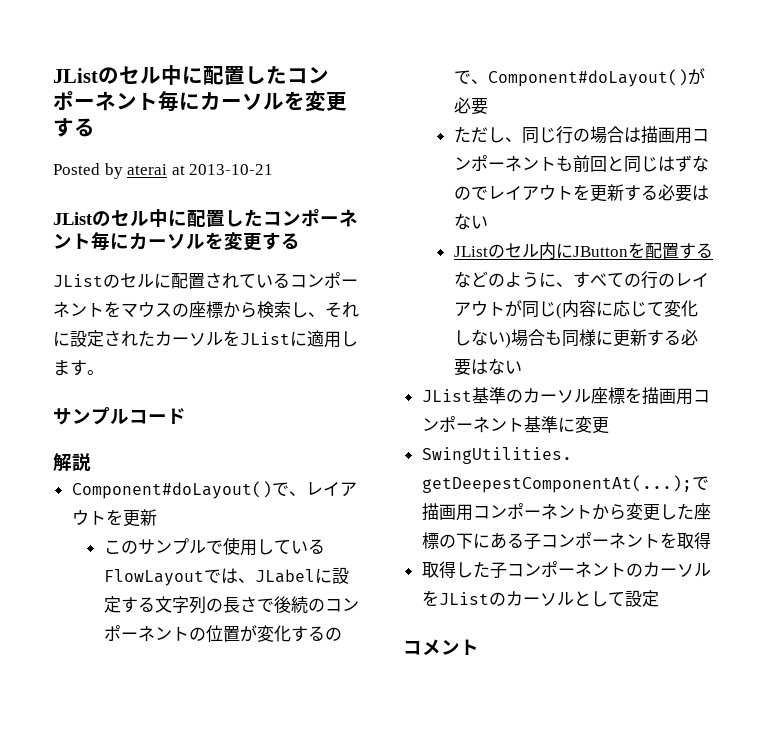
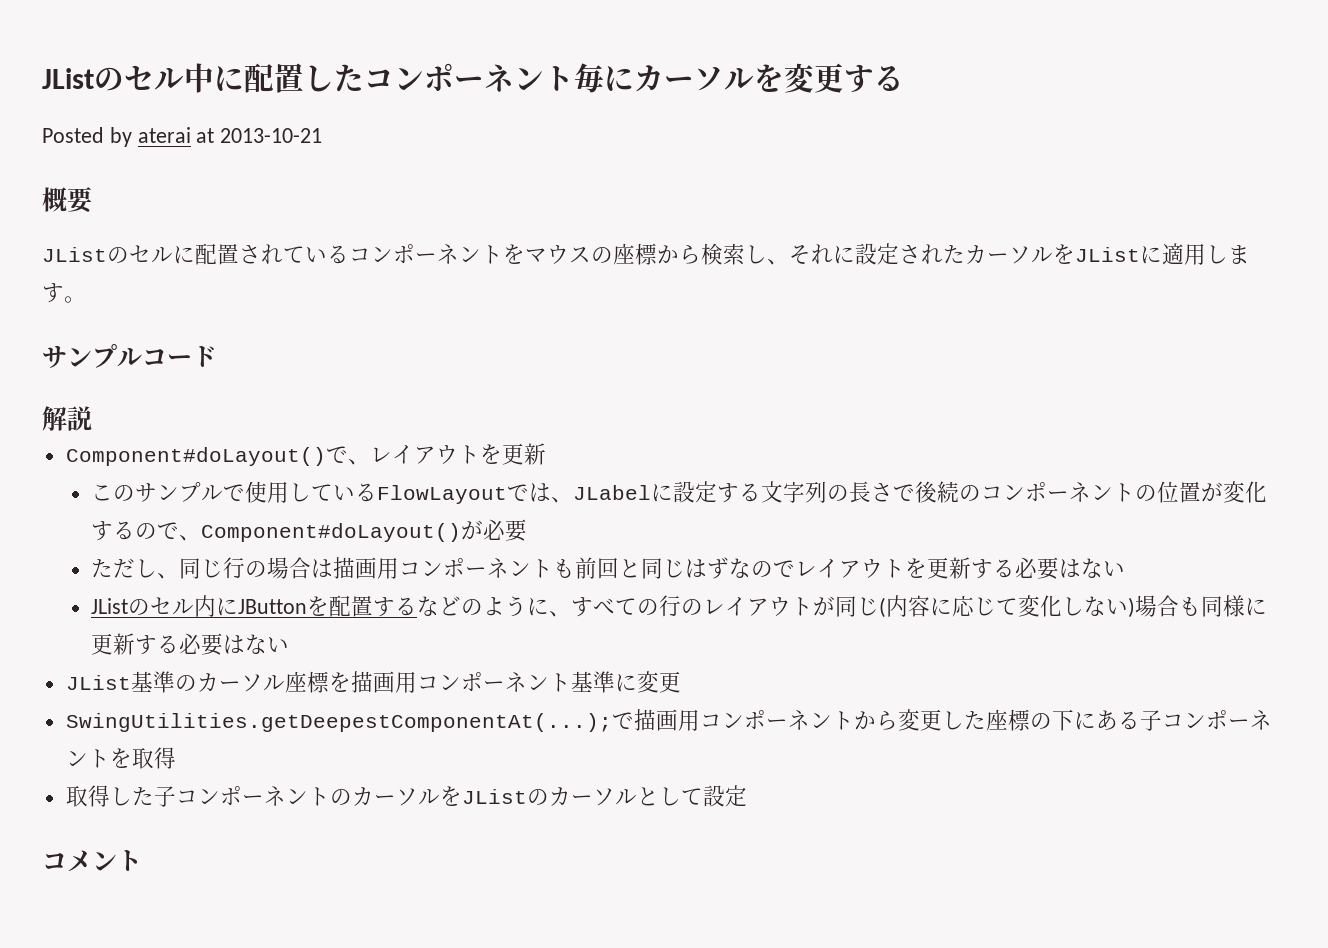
[53,208,358,227] [53,232,300,251] JListのセル中に配置したコンポーネント毎にカーソルを変更する -> [42,187,93,213] 概要

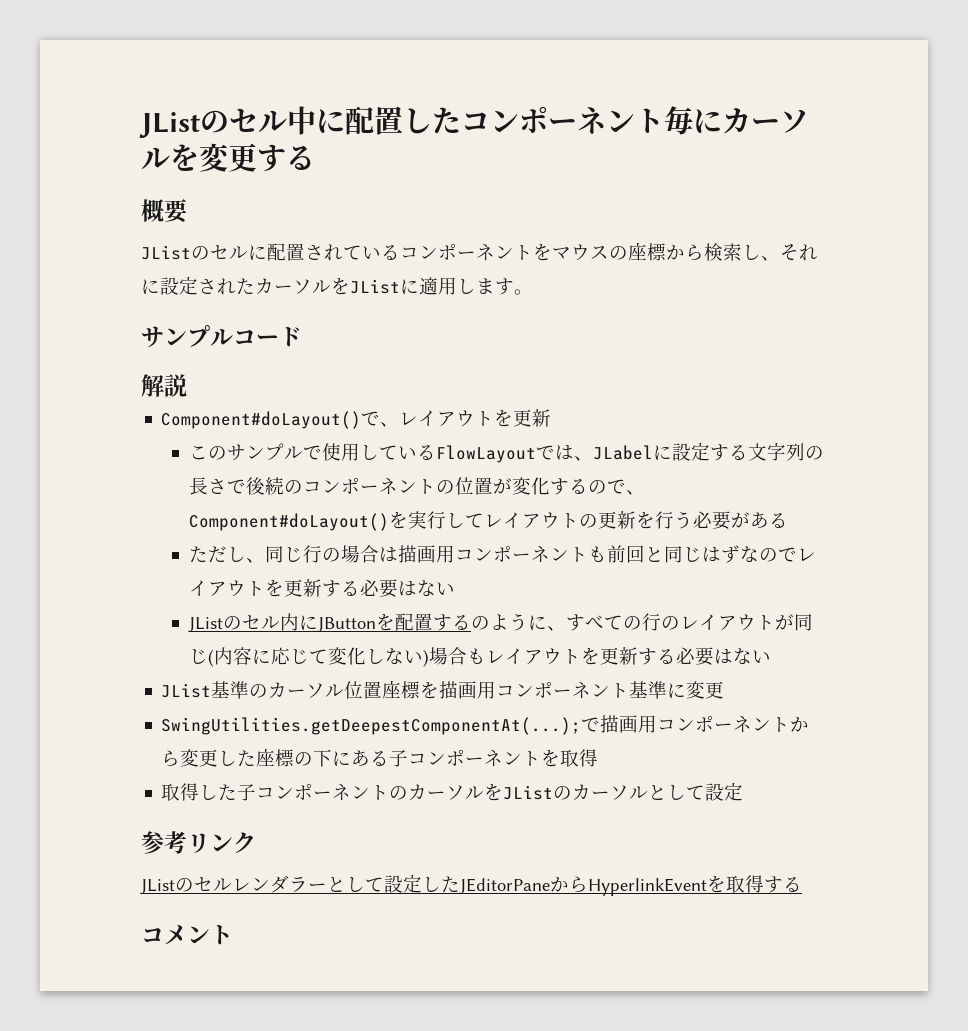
[42,127,323,147] // Posted by aterai at 2013-10-21 -> (315, 158) none
[461,519,528,542] が必要 -> [388,511,788,530] を実行してレイアウトの更新を行う必要がある
[417,596,462,616] など -> (471, 622) none
[1201,595,1268,617] 同様に -> [485,647,600,665] レイアウトを
(285, 683) none -> [344,681,383,699] 位置
(747, 796) none -> [141,831,256,854] [140,874,802,896] // 参考リンク // JListのセルレンダラーとして設定したJEditorPaneからHyperlinkEventを取得する

